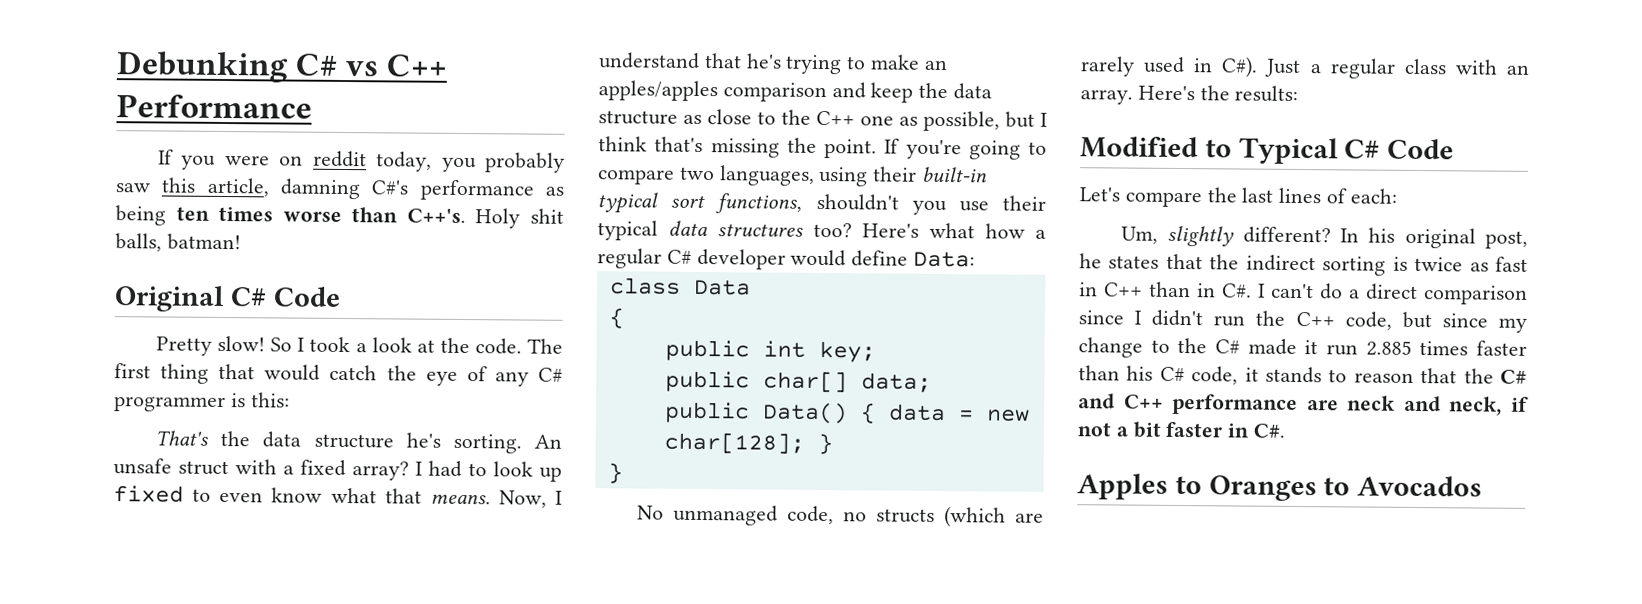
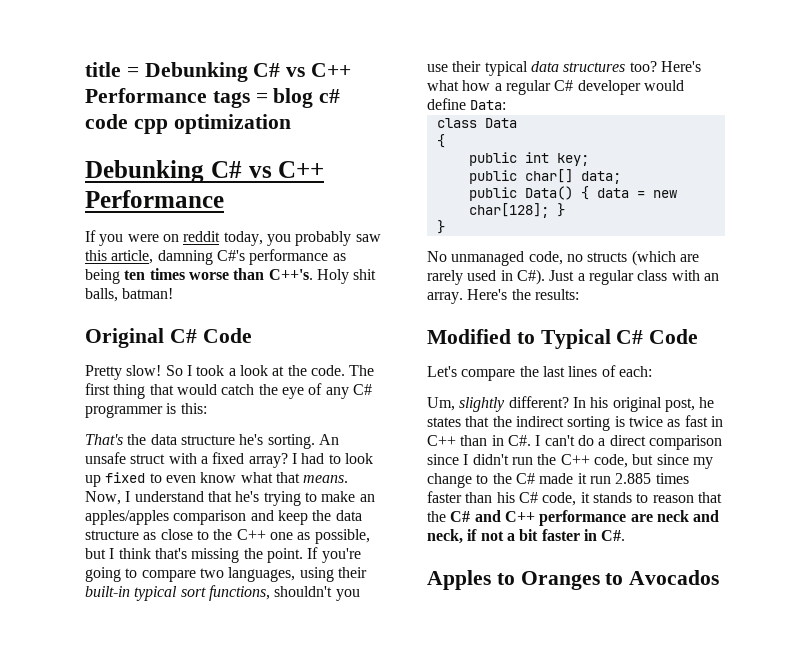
(116, 67) none -> [85,62,352,82] [85,88,341,108] [85,114,291,134] title = Debunking C# vs C++ Performance tags = blog c# code cpp optimization //

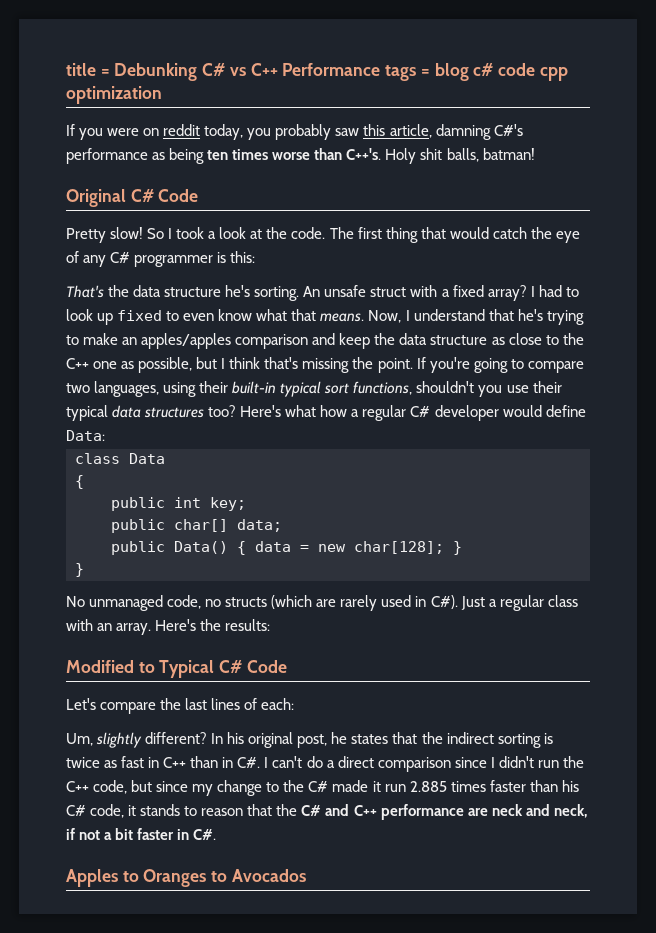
[85,160,325,183] [85,190,224,208] // Debunking C# vs C++ Performance -> (162, 95) none

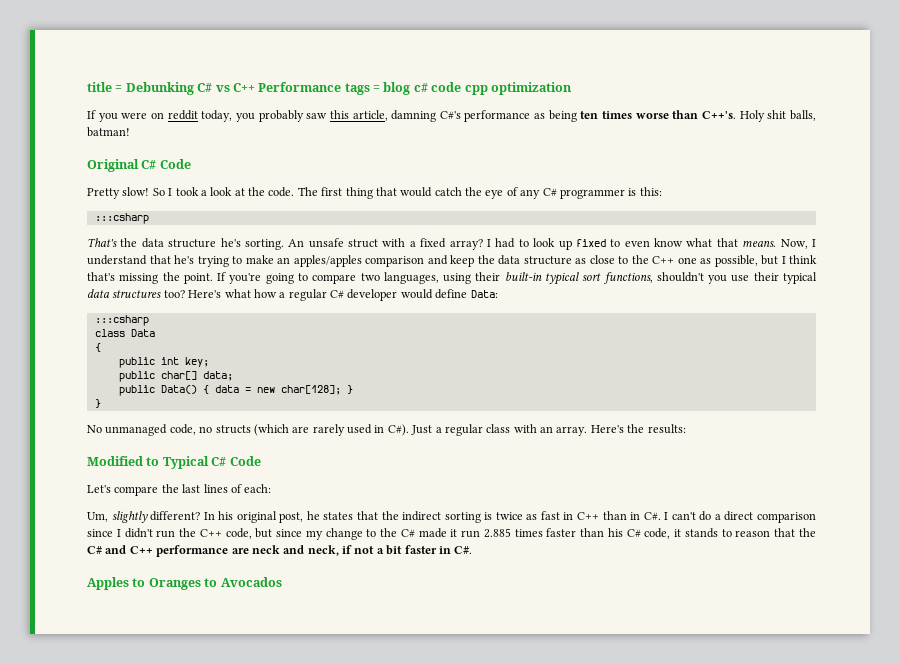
(256, 257) none -> [94,213,149,224] // :::csharp
(105, 435) none -> [94,315,149,326] // :::csharp

